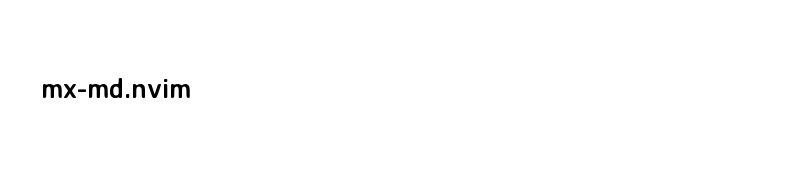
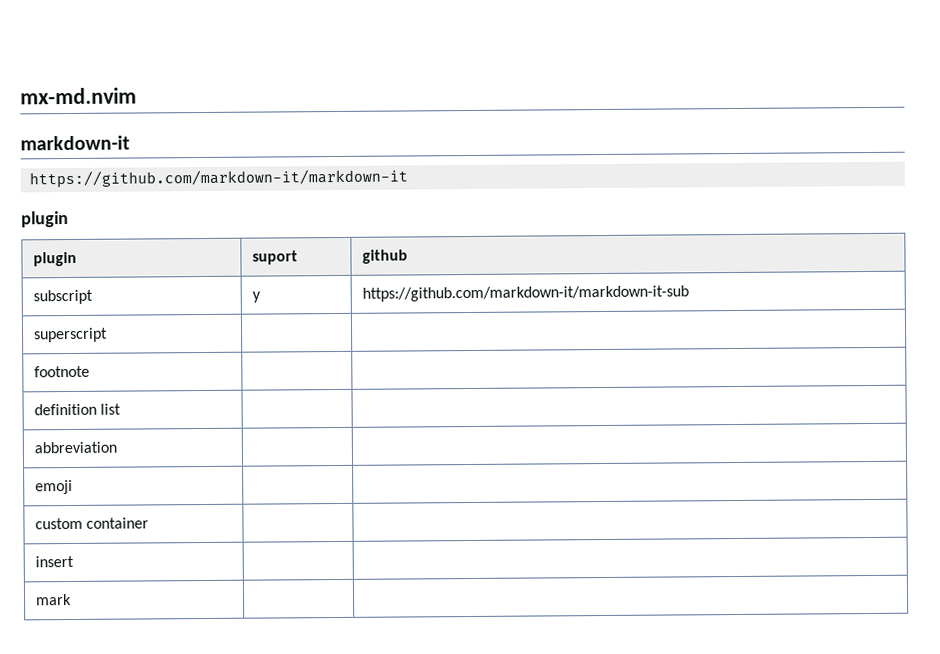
(191, 88) none -> [20,135,130,151] [29,168,409,188] [21,211,69,228] [32,251,77,267] [251,250,298,265] [361,249,408,264] [32,289,93,305] [251,291,261,303] [361,285,689,302] [32,327,108,343] [33,365,90,378] [33,403,122,416] [33,441,117,454] [34,479,73,495] [34,517,150,530] [34,555,74,568] [34,594,72,606] // markdown-it // https://github.com/markdown-it/markdown-it // plugin // plugin | suport | github // subscript | y | https://github.com/markdown-it/markdown-it-sub // superscript | | // footnote | | // definition list | | // abbreviation | | // emoji | | // custom container | | // insert | | // mark | |

